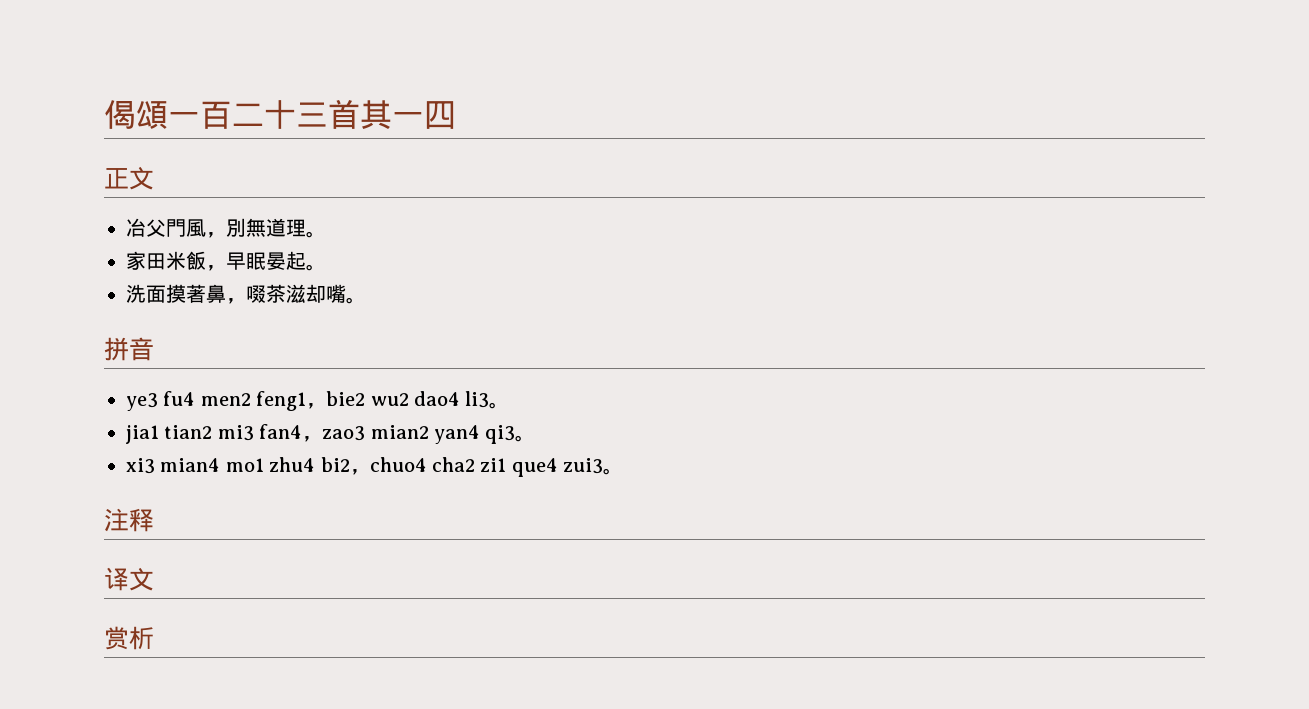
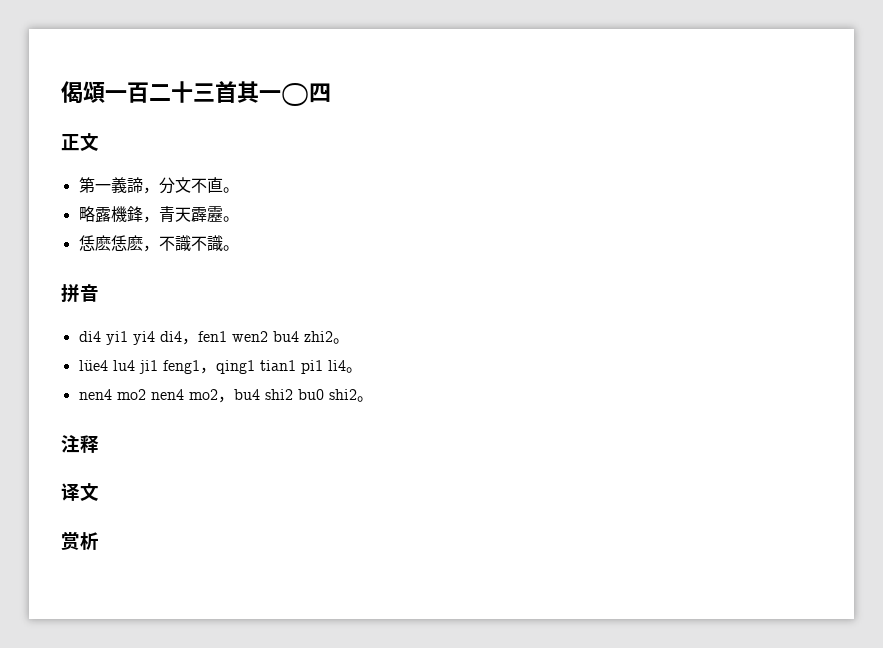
(424, 119) none -> [281,83,309,106] ○
[126,218,326,238] [126,251,326,271] [126,284,366,304] [104,337,154,361] [126,391,510,411] [126,424,536,444] [126,457,604,477] 冶父門風，別無道理。 // 家田米飯，早眠晏起。 // 洗面摸著鼻，啜茶滋却嘴。 // 拼音 // ye3 fu4 men2 feng1，bie2 wu2 dao4 li3。 // jia1 tian2 mi3 fan4，zao3 mian2 yan4 qi3。 // xi3 mian4 mo1 zhu4 bi2，chuo4 cha2 zi1 que4 zui3 -> [78,177,239,194] [78,206,239,223] [78,235,239,252] [61,284,99,303] [78,331,349,345] [78,360,362,374] [78,389,357,403] 第一義諦，分文不直。 // 略露機鋒，青天霹靂。 // 恁麽恁麽，不識不識。 // 拼音 // di4 yi1 yi4 di4，fen1 wen2 bu4 zhi2。 // lüe4 lu4 ji1 feng1，qing1 tian1 pi1 li4。 // nen4 mo2 nen4 mo2，bu4 shi2 bu0 shi2

